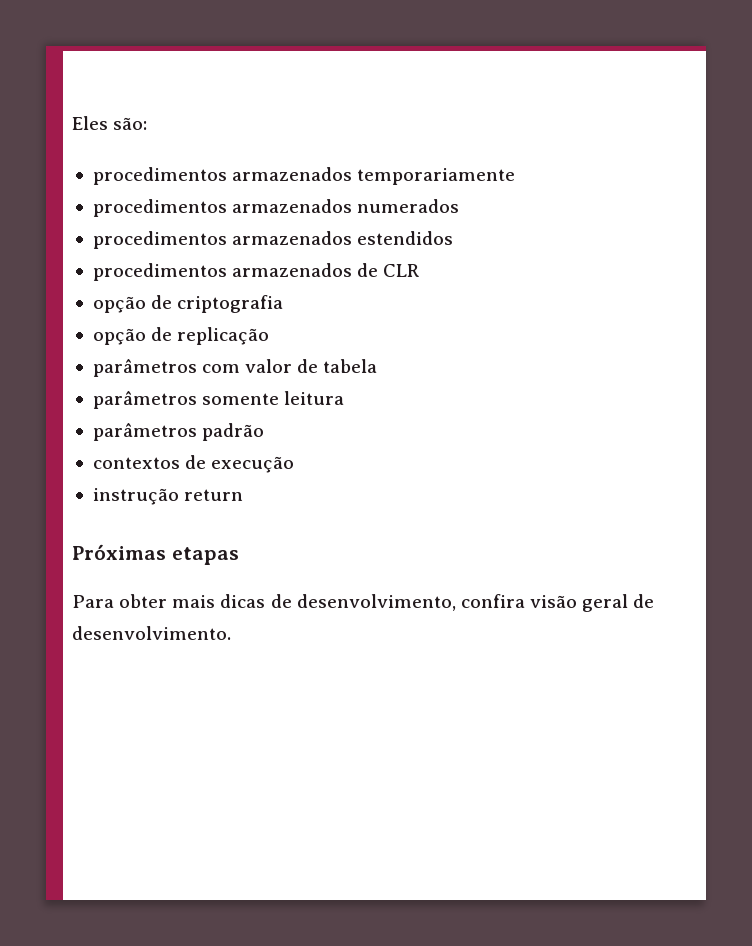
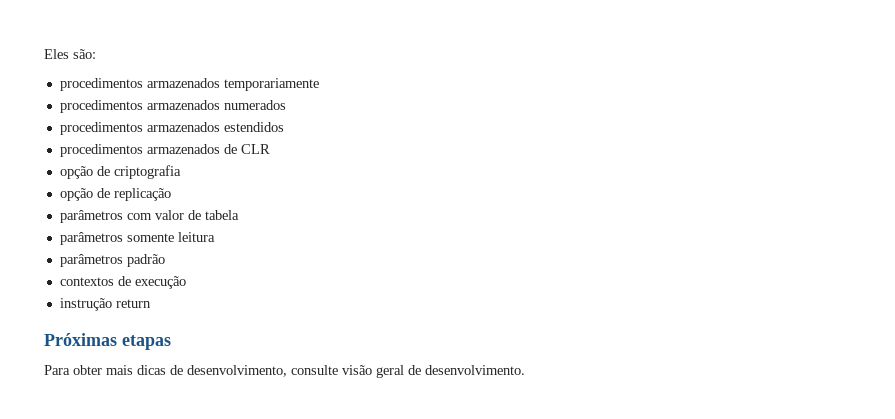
[460,594,525,608] confira -> [291,365,338,375] consulte

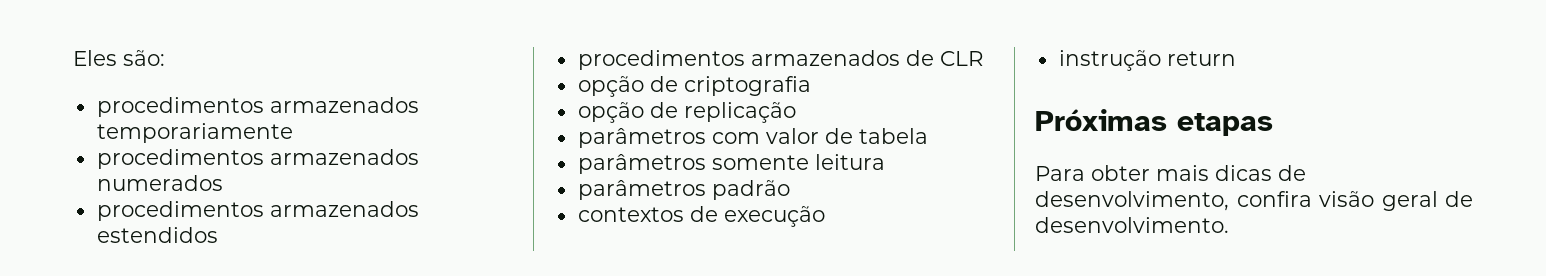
[291,365,338,375] consulte -> [1236,191,1312,207] confira

